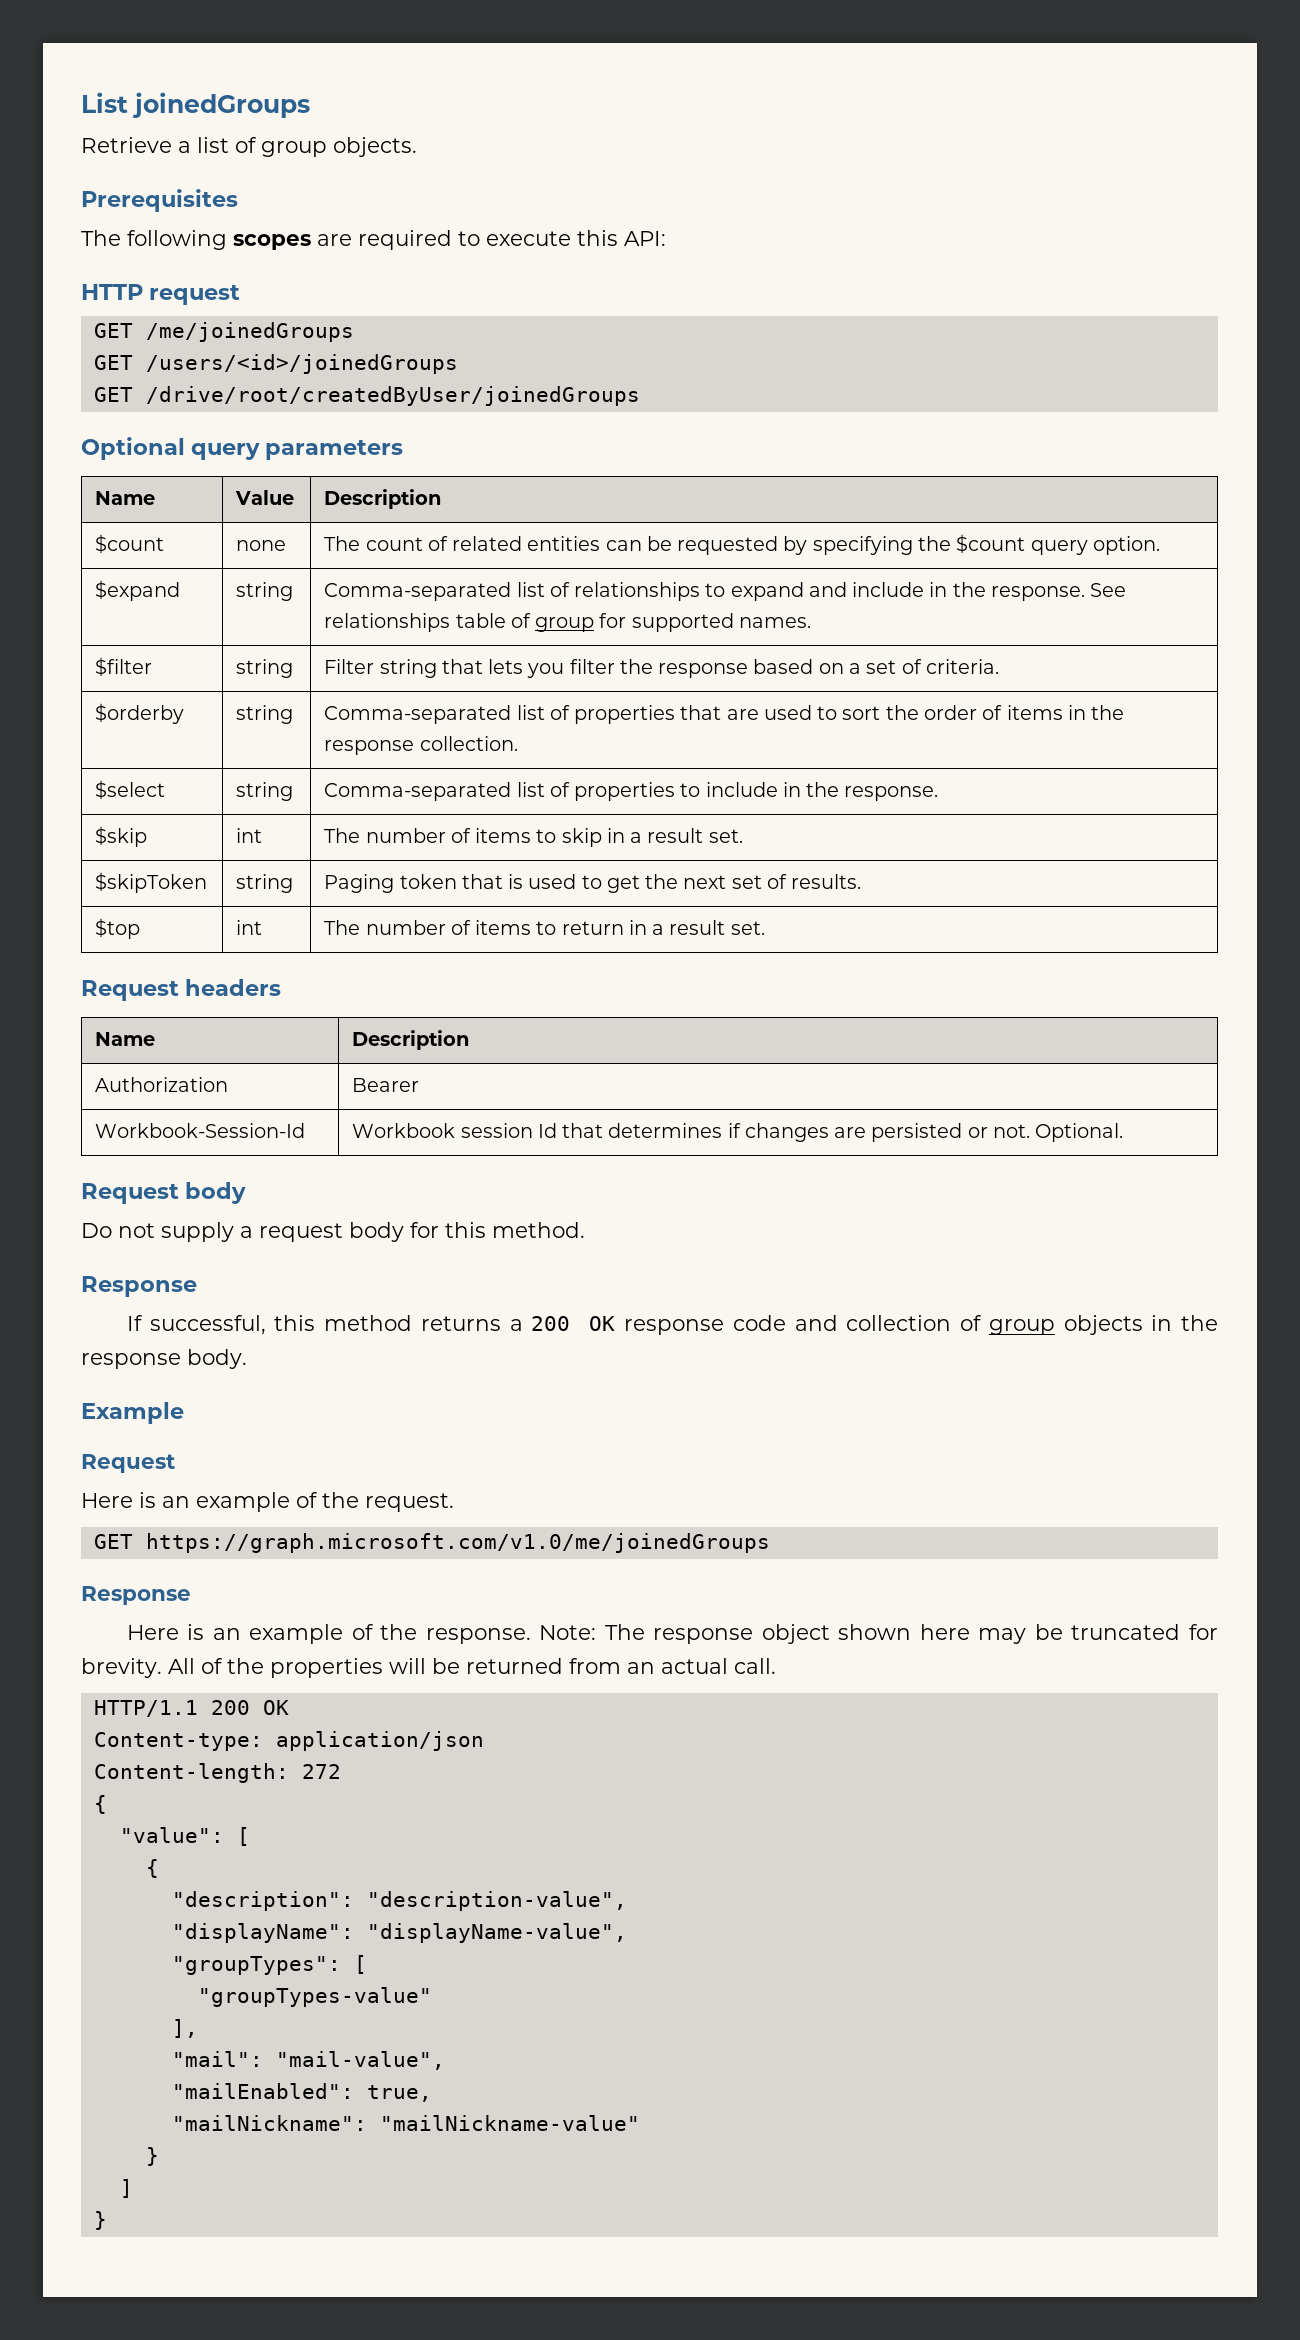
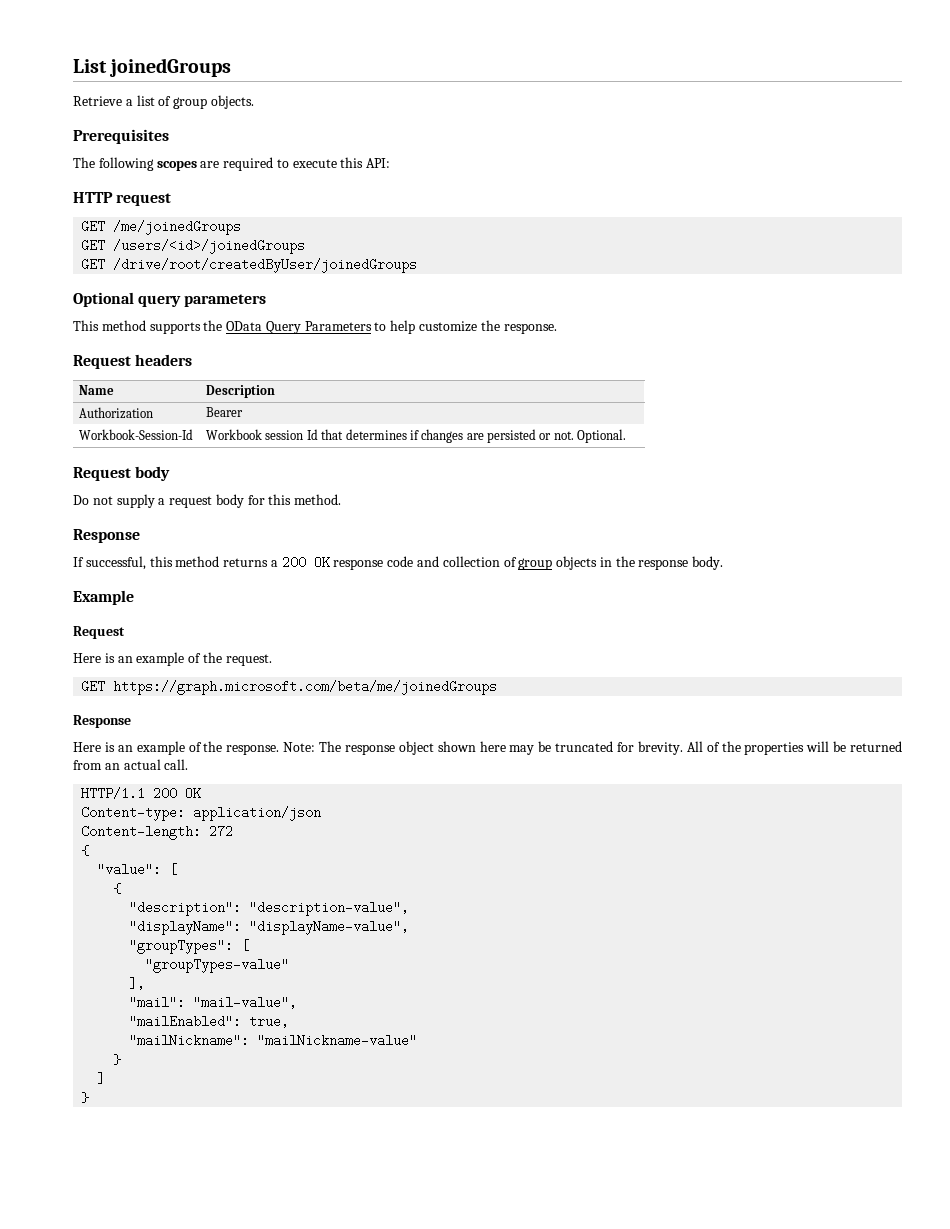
[95,491,156,505] [235,490,295,505] [324,489,442,509] [95,534,165,553] [236,540,287,551] [324,534,1160,555] [95,580,181,601] [236,582,294,601] [324,582,1127,601] [324,613,811,632] [95,657,153,676] [236,659,294,678] [324,659,999,678] [95,703,185,724] [236,705,294,724] [324,705,1125,724] [324,736,518,755] [95,780,166,799] [236,782,294,801] [324,782,939,801] [95,826,148,847] [236,828,263,843] [324,828,743,847] [95,872,208,893] [236,874,294,893] [324,874,862,893] [95,918,141,939] [236,920,263,935] [324,920,765,935] // Name | Value | Description // $count | none | The count of related entities can be requested by specifying the $count query option. // $expand | string | Comma-separated list of relationships to expand and include in the response. See relationships table of group for supported names. // $filter | string | Filter string that lets you filter the response based on a set of criteria. // $orderby | string | Comma-separated list of properties that are used to sort the order of items in the response collection. // $select | string | Comma-separated list of properties to include in the response. // $skip | int | The number of items to skip in a result set. // $skipToken | string | Paging token that is used to get the next set of results. // $top | int | The number of items to return in a result set. -> [73,320,557,334] // This method supports the OData Query Parameters to help customize the response.
[145,1533,770,1553] https://graph.microsoft.com/v1.0/me/joinedGroups -> [113,680,498,695] https://graph.microsoft.com/beta/me/joinedGroups

